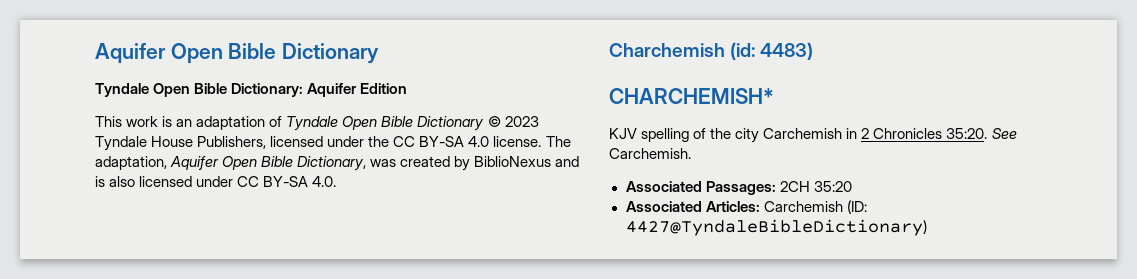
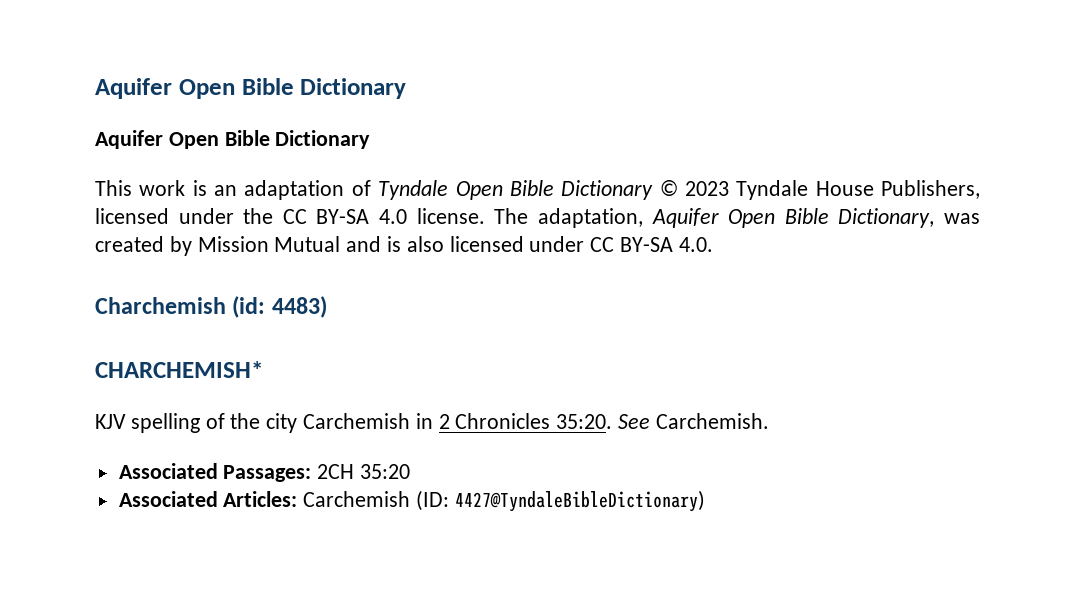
[95,43,380,64] [95,83,408,97] Aquifer Open Bible Dictionary // Tyndale Open Bible Dictionary: Aquifer Edition -> [95,78,407,99] [95,130,371,149] Aquifer Open Bible Dictionary // Aquifer Open Bible Dictionary
[474,156,552,167] BiblioNexus -> [197,236,341,252] Mission Mutual

